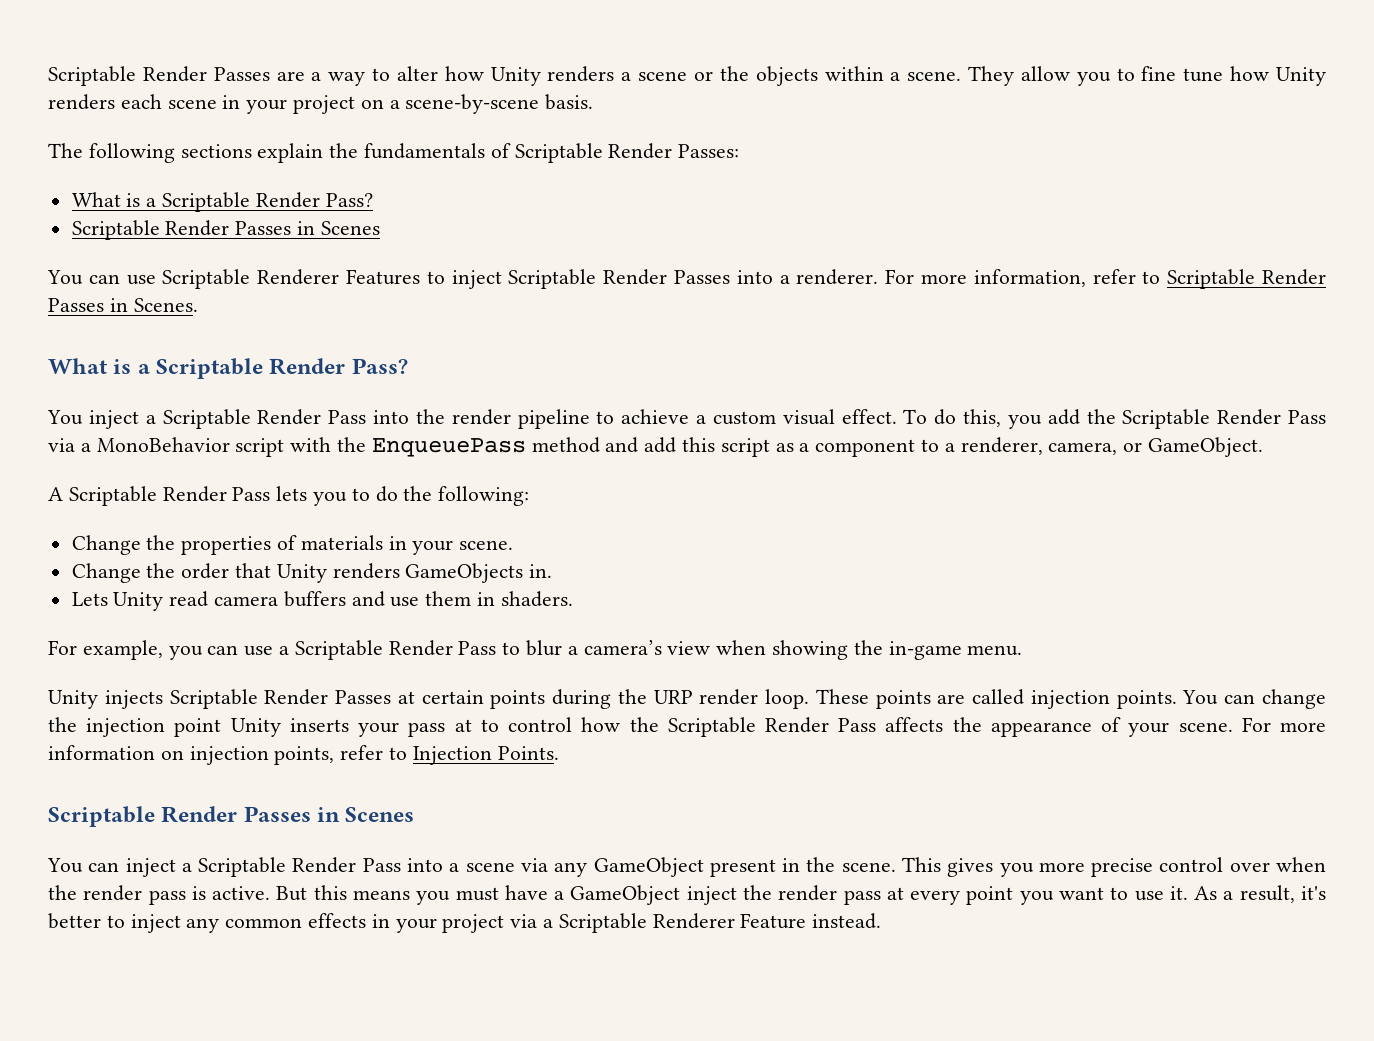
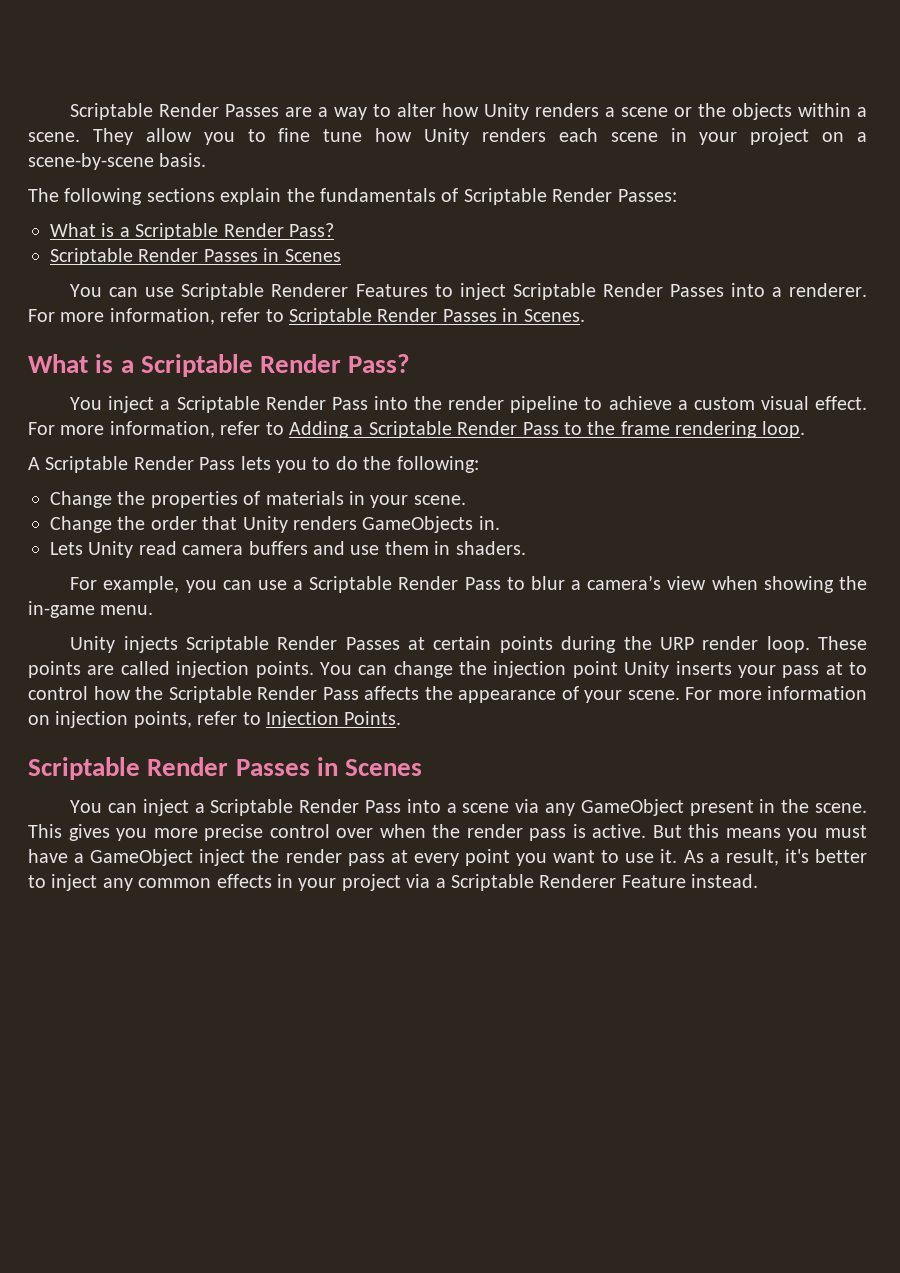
[903,409,1326,429] [48,437,1264,457] To do this, you add the Scriptable Render Pass via a MonoBehavior script with the EnqueuePass method and add this script as a component to a renderer, camera, or GameObject. -> [28,421,805,438] For more information, refer to Adding a Scriptable Render Pass to the frame rendering loop.

